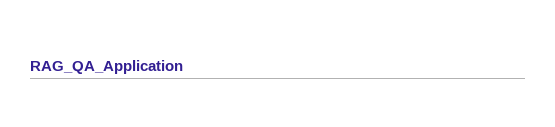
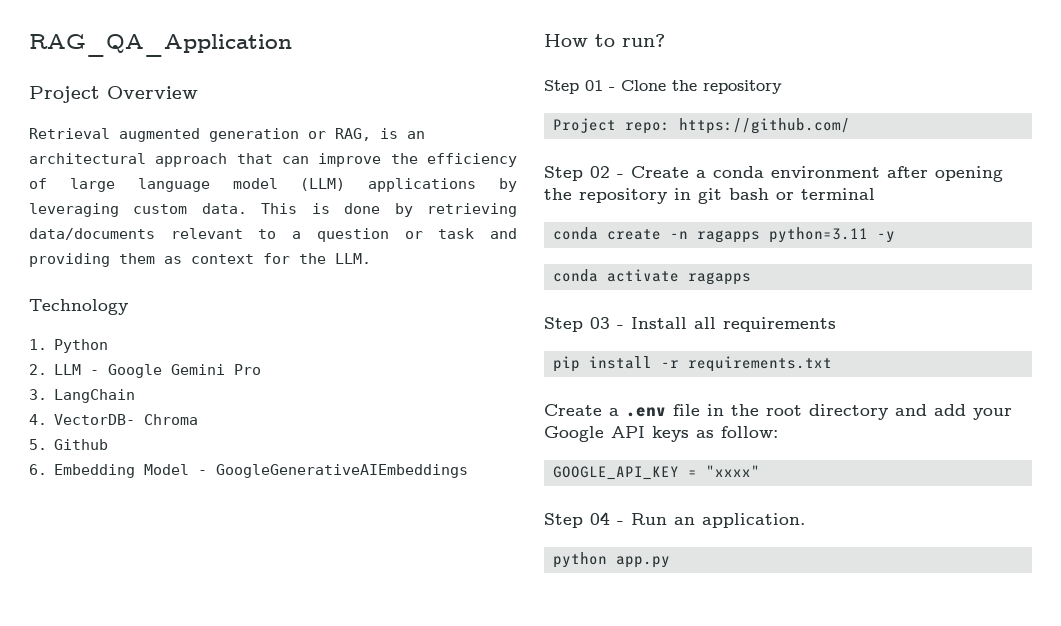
(183, 67) none -> [29,86,198,103] [29,128,425,142] [29,153,517,167] [29,178,517,192] [29,203,517,217] [29,228,517,242] [29,253,371,267] [29,299,128,315] [29,339,109,353] [29,364,262,378] [29,389,136,403] [29,414,199,425] [29,439,109,450] [29,464,469,478] [544,34,665,47] [544,80,782,94] [552,118,850,134] [544,166,1003,182] [544,188,875,204] [552,227,895,243] [552,269,751,285] [544,317,836,332] [552,356,832,372] [544,404,1012,420] [544,426,778,442] [552,465,760,480] [544,512,805,528] [552,552,670,568] // Project Overview // Retrieval augmented generation or RAG, is an architectural approach that can improve the efficiency of large language model (LLM) applications by leveraging custom data. This is done by retrieving data/documents relevant to a question or task and providing them as context for the LLM. // Technology // 1. Python // 2. LLM - Google Gemini Pro // 3. LangChain // 4. VectorDB- Chroma // 5. Github // 6. Embedding Model - GoogleGenerativeAIEmbeddings // How to run? // Step 01 - Clone the repository // Project repo: https://github.com/ // Step 02 - Create a conda environment after opening the repository in git bash or terminal // conda create -n ragapps python=3.11 -y // conda activate ragapps // Step 03 - Install all requirements // pip install -r requirements.txt // Create a .env file in the root directory and add your Google API keys as follow: // GOOGLE_API_KEY = "xxxx" // Step 04 - Run an application. // python app.py

